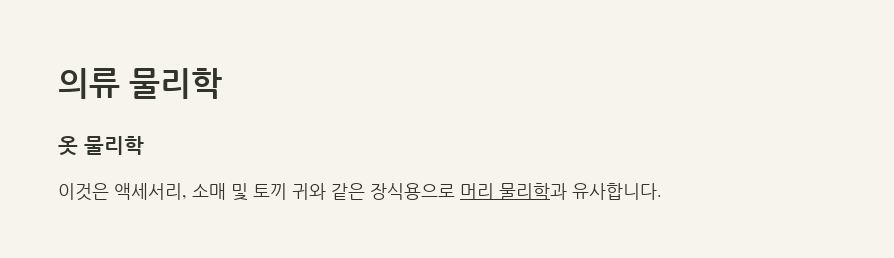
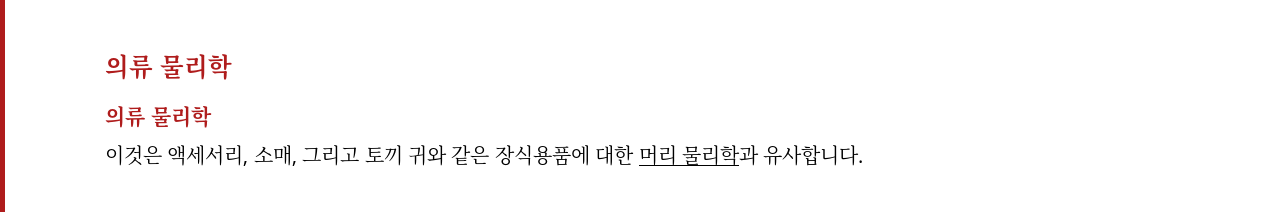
[58,68,222,99] [58,136,78,156] 의류 물리학 // 옷 -> [105,54,232,80] [105,105,145,128] 의류 물리학 // 의류
[192,183,248,201] 소매 및 -> [253,145,360,166] 소매, 그리고
[370,183,455,200] 장식용으로 -> [494,145,635,166] 장식용품에 대한

